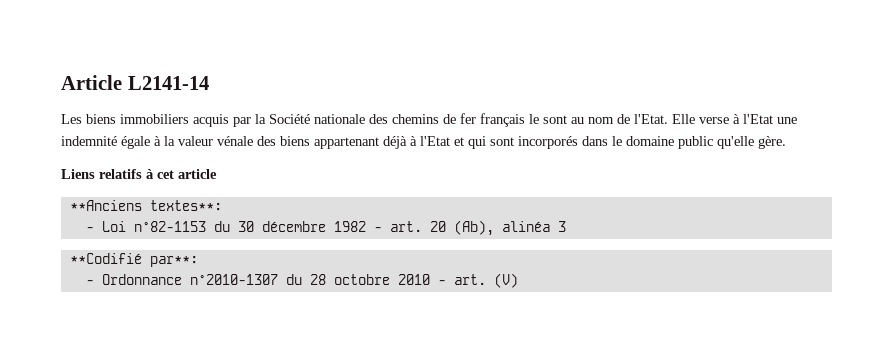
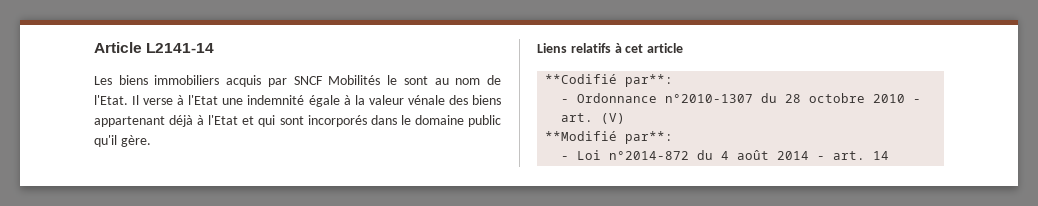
[255,113,525,127] la Société nationale des chemins de fer français -> [293,75,381,85] SNCF Mobilités
[672,114,695,124] Elle -> [132,95,140,105] Il
[717,136,754,149] qu'elle -> [94,135,117,147] qu'il
[69,200,222,211] [85,220,566,236] // **Anciens textes**: // - Loi n°82-1153 du 30 décembre 1982 - art. 20 (Ab), alinéa 3 -> (684, 48) none
(518, 280) none -> [545,131,674,144] [561,150,890,160] // **Modifié par**: // - Loi n°2014-872 du 4 août 2014 - art. 14

